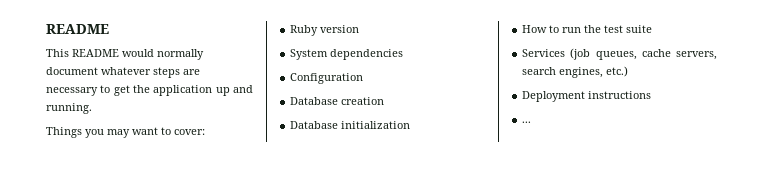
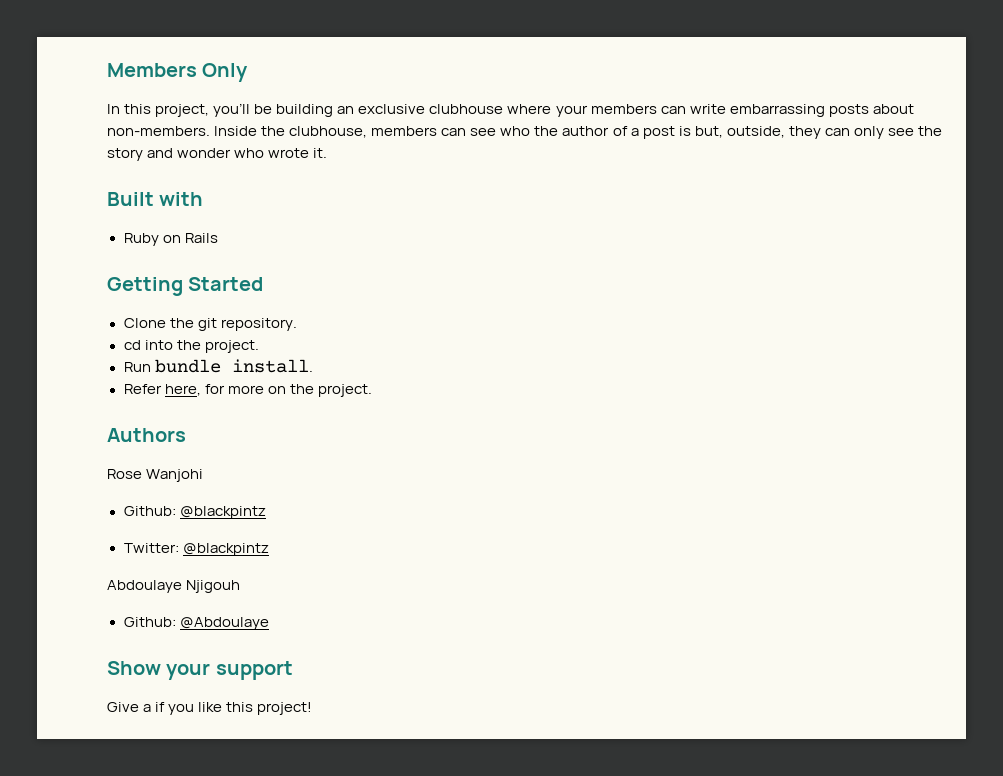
[46,24,109,34] [46,49,204,60] [46,67,200,78] [46,85,253,96] [46,103,92,114] [46,127,205,138] [290,25,360,36] [290,49,404,60] [290,73,364,84] [290,97,385,105] [290,121,411,129] [522,25,653,33] [522,48,717,60] [522,66,629,78] [522,91,652,102] [522,121,532,123] README // This README would normally document whatever steps are necessary to get the application up and running. // Things you may want to cover: // Ruby version // System dependencies // Configuration // Database creation // Database initialization // How to run the test suite // Services (job queues, cache servers, search engines, etc.) // Deployment instructions // ... -> [107,63,249,82] [107,103,914,117] [107,126,942,139] [107,148,328,161] [107,192,204,206] [123,233,218,246] [107,277,264,296] [123,318,297,331] [123,340,259,353] [123,359,313,373] [123,384,372,397] [107,428,186,442] [107,469,204,482] [123,506,266,519] [123,543,269,556] [107,580,241,593] [123,617,269,630] [107,661,293,680] [107,702,313,715] Members Only // In this project, you’ll be building an exclusive clubhouse where your members can write embarrassing posts about non-members. Inside the clubhouse, members can see who the author of a post is but, outside, they can only see the story and wonder who wrote it. // Built with // Ruby on Rails // Getting Started // Clone the git repository. // cd into the project. // Run bundle install. // Refer here, for more on the project. // Authors // Rose Wanjohi // Github: @blackpintz // Twitter: @blackpintz // Abdoulaye Njigouh // Github: @Abdoulaye // Show your support // Give a if you like this project!

